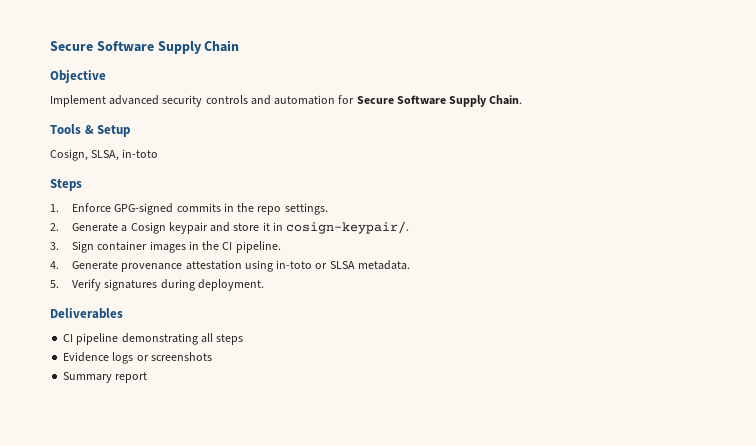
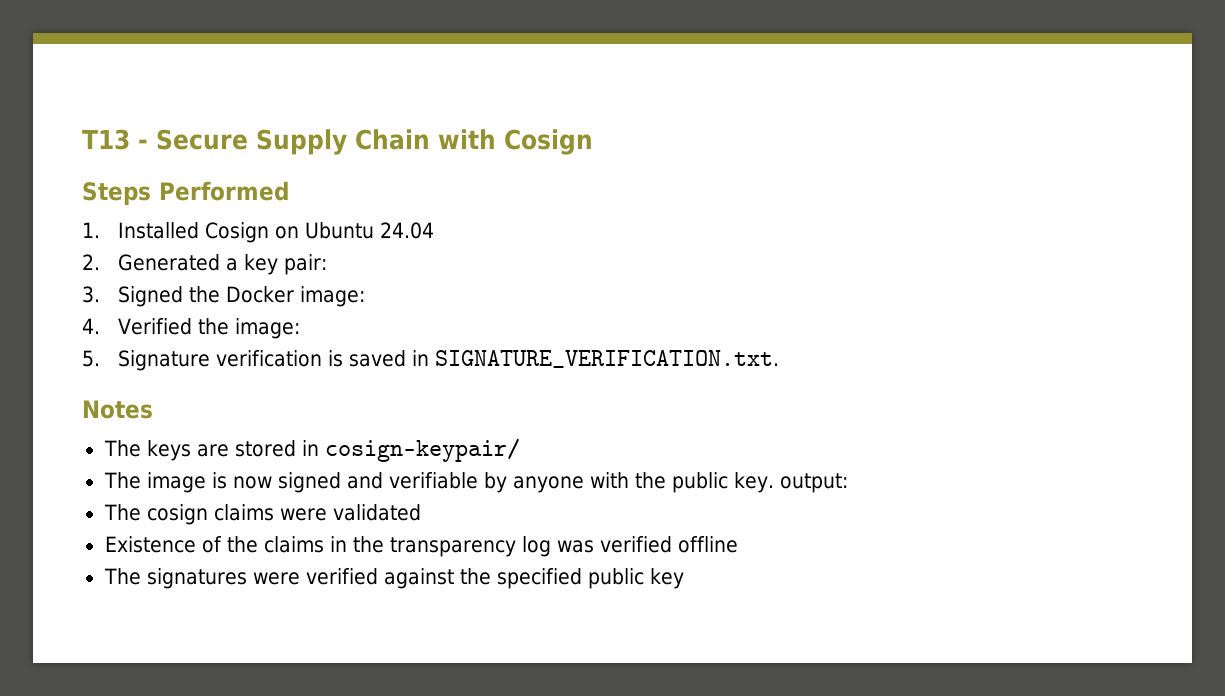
[50,41,154,52] Secure Software -> [82,129,248,150] T13 - Secure
[50,70,106,83] [50,95,523,107] [50,124,131,137] [50,149,159,161] // Objective // Implement advanced security controls and automation for Secure Software Supply Chain. // Tools & Setup // Cosign, SLSA, in-toto -> [438,129,593,155] with Cosign
(82, 185) none -> [159,181,289,201] Performed
[72,203,328,215] [50,221,410,234] [50,241,281,253] [50,260,410,272] [50,279,264,291] [50,308,123,319] [63,333,244,345] [63,352,212,364] [63,372,148,383] Enforce GPG‑signed commits in the repo settings. // 2. Generate a Cosign keypair and store it in cosign-keypair/. // 3. Sign container images in the CI pipeline. // 4. Generate provenance attestation using in‑toto or SLSA metadata. // 5. Verify signatures during deployment. // Deliverables // CI pipeline demonstrating all steps // Evidence logs or screenshots // Summary report -> [118,222,435,243] [82,254,328,275] [82,286,366,307] [82,318,301,339] [82,350,780,371] [82,400,153,419] [103,438,520,462] [103,472,848,493] [103,504,421,525] [104,536,738,557] [103,568,684,589] Installed Cosign on Ubuntu 24.04 // 2. Generated a key pair: // 3. Signed the Docker image: // 4. Verified the image: // 5. Signature verification is saved in SIGNATURE_VERIFICATION.txt. // Notes // The keys are stored in cosign-keypair/ // The image is now signed and verifiable by anyone with the public key. output: // The cosign claims were validated // Existence of the claims in the transparency log was verified offline // The signatures were verified against the specified public key

